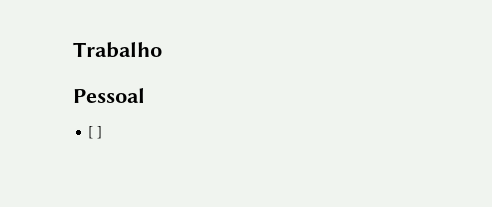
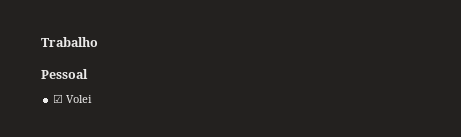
[88,126,103,139] [ ] -> [53,94,93,103] ☑ Volei

